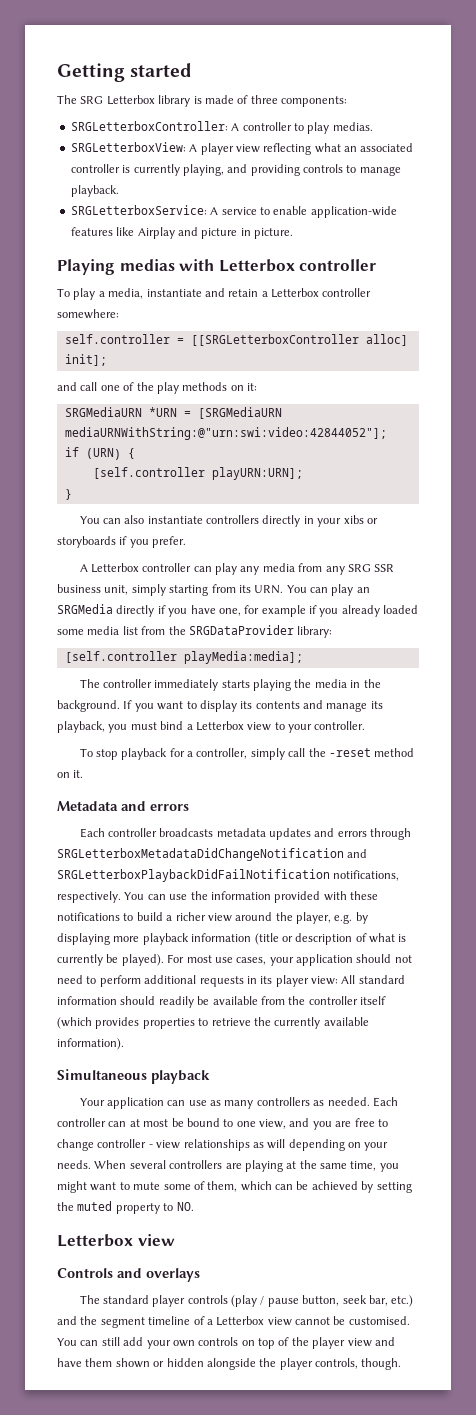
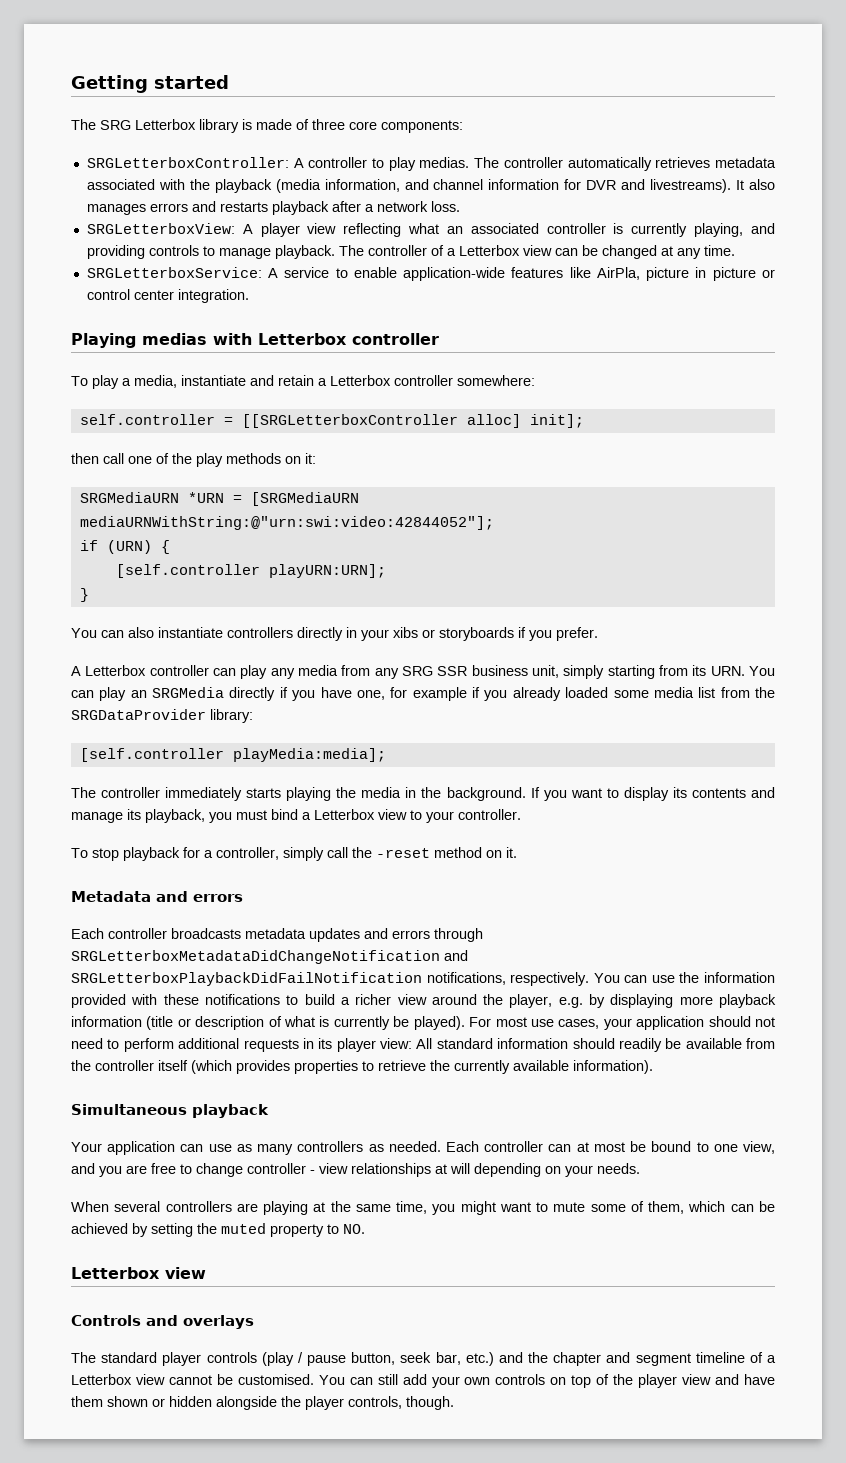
(278, 99) none -> [349,121,377,130] core
(373, 126) none -> [474,157,776,171] [86,179,775,193] [86,201,460,215] The controller automatically retrieves metadata associated with the playback (media information, and channel information for DVR and livestreams). It also manages errors and restarts playback after a network loss.
(119, 191) none -> [338,245,735,259] The controller of a Letterbox view can be changed at any time.
[137,227,293,239] Airplay and picture in picture. -> [596,267,775,281] [86,289,249,303] AirPla, picture in picture or control center integration.
[57,382,77,391] and -> [71,453,99,464] then
[252,1142,264,1148] as -> [435,1164,447,1174] at
(91, 1164) none -> (640, 1168) //
(98, 1320) none -> [553,1352,631,1366] chapter and

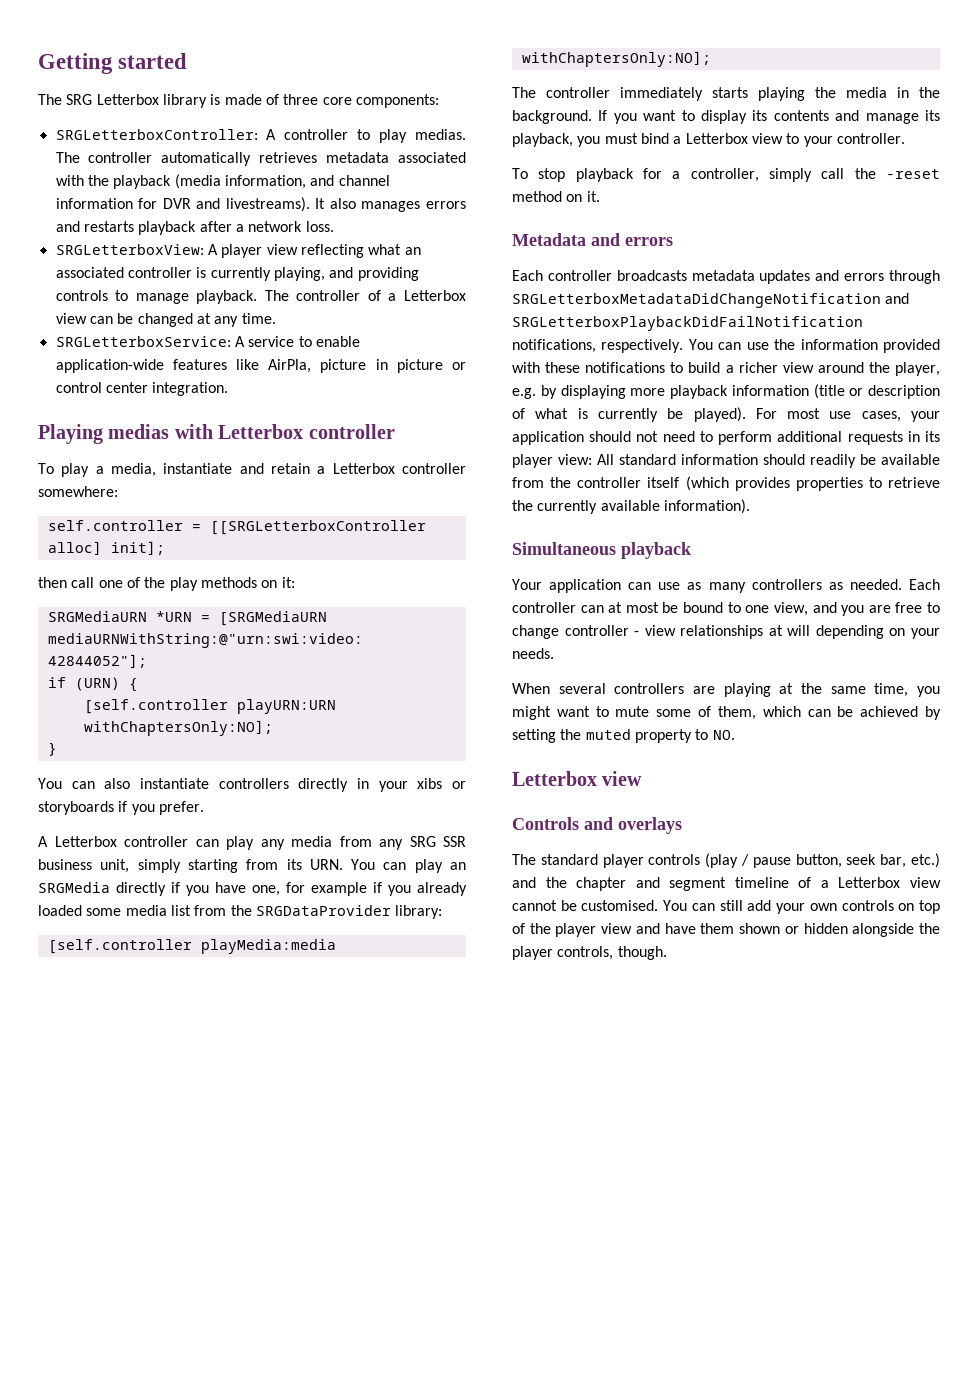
[268,564,386,578] playURN:URN]; -> [236,699,336,714] [83,720,273,736] playURN:URN withChaptersOnly:NO];
[232,748,386,762] playMedia:media]; -> [200,939,336,954] [521,51,711,67] playMedia:media withChaptersOnly:NO];

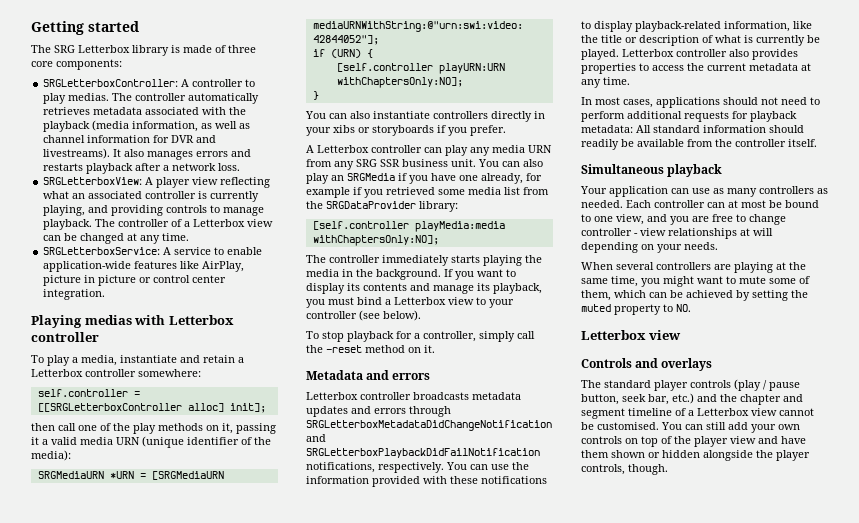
[310,175,335,186] and -> [201,121,251,129] as well as
[268,359,312,373] AirPla, -> [202,261,245,272] AirPlay,
[281,577,295,588] it: -> [222,423,276,434] [31,436,271,448] [31,450,71,461] it, passing it a valid media URN (unique identifier of the media):
(332, 841) none -> [528,145,552,153] URN
[100,859,407,873] unit, simply starting from its URN. You can -> [451,159,543,167] unit. You can also
[116,882,166,896] directly -> (395, 177) none
[252,885,280,896] one, -> [459,173,523,184] one already,
[417,882,467,896] [38,905,82,916] already loaded -> [386,187,435,195] retrieved
[836,133,905,144] controller. -> [306,310,421,321] controller (see below).
[512,270,543,281] Each -> [306,392,358,400] Letterbox
[688,362,940,376] [512,384,845,399] build a richer view around the player, e.g. by displaying more playback information (title -> [594,21,812,32] [581,35,622,43] display playback-related information, like the title
[693,407,940,422] [512,431,584,445] played). For most use cases, your application -> [581,49,798,60] [581,63,811,74] [581,77,630,88] [581,97,720,108] played. Letterbox controller also provides properties to access the current metadata at any time. // In most cases, applications
[907,431,940,442] [512,454,592,468] in its player view: -> [732,111,797,122] [581,125,633,133] for playback metadata:
[647,476,940,491] [512,499,750,514] itself (which provides properties to retrieve the currently available information). -> [788,139,817,147] itself.

